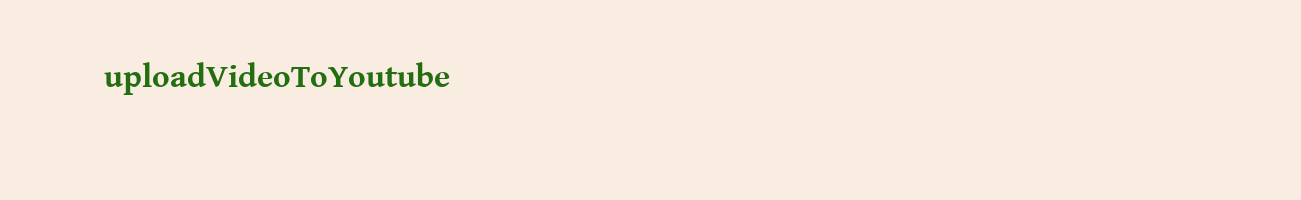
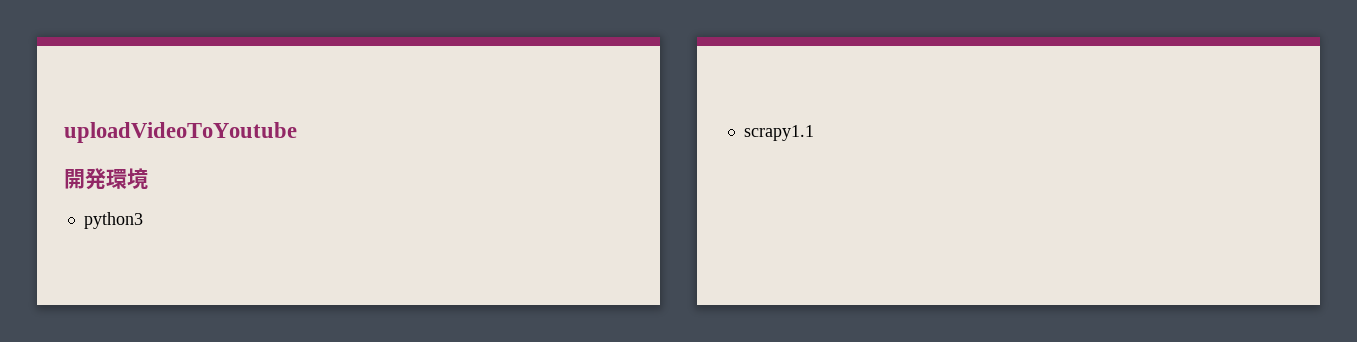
(450, 78) none -> [64,168,148,190] [83,212,143,229] [743,125,814,141] // 開発環境 // python3 // scrapy1.1

